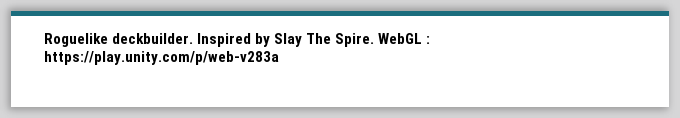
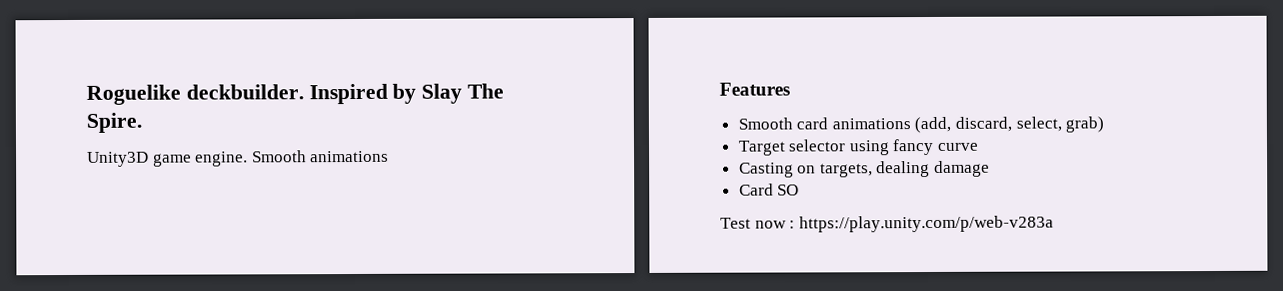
[378,33,423,44] WebGL -> [87,150,390,167] [719,82,790,96] [737,116,1105,134] [737,138,980,156] [738,160,991,178] [738,183,800,196] [720,217,787,229] // Unity3D game engine. Smooth animations // Features // Smooth card animations (add, discard, select, grab) // Target selector using fancy curve // Casting on targets, dealing damage // Card SO // Test now

